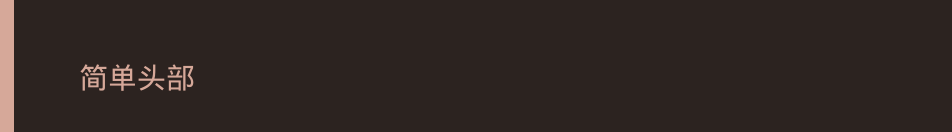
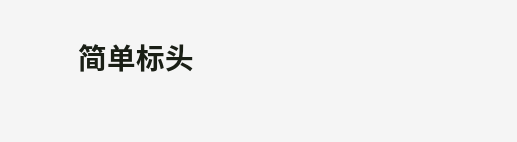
[137,64,195,91] 头部 -> [136,44,194,72] 标头

